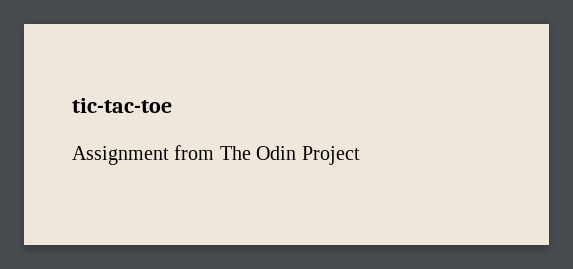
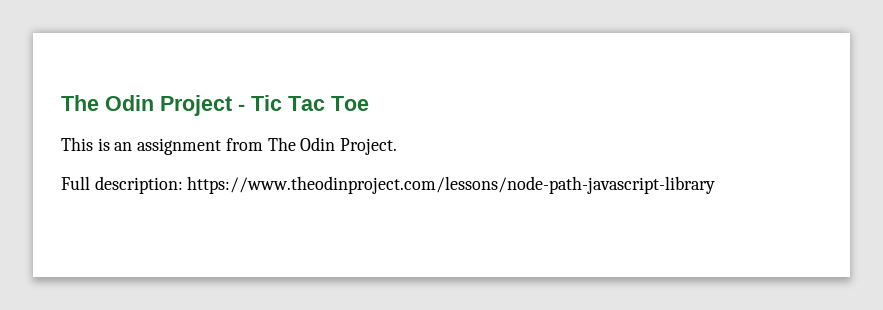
[72,98,172,113] [72,145,360,165] tic-tac-toe // Assignment from The Odin Project -> [61,95,369,116] [61,137,398,155] [61,176,716,194] The Odin Project - Tic Tac Toe // This is an assignment from The Odin Project. // Full description: https://www.theodinproject.com/lessons/node-path-javascript-library

